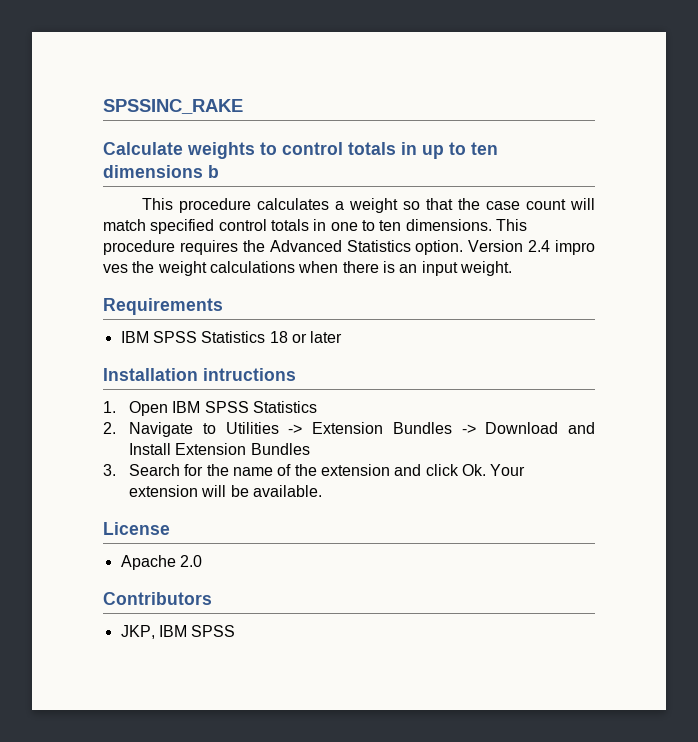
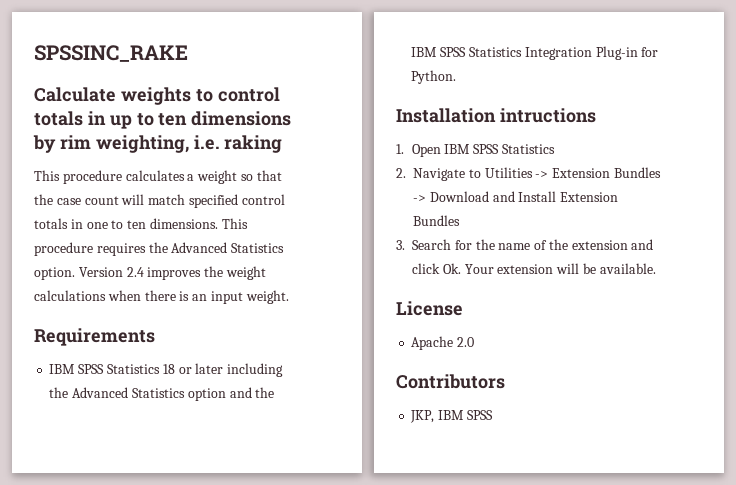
[208,165,219,178] b -> [33,135,283,153] by rim weighting, i.e. raking
[555,240,595,255] [103,264,128,273] impro ves -> [147,267,202,280] improves
(343, 337) none -> [227,363,284,377] [49,387,275,401] [411,46,659,60] [411,70,457,84] including the Advanced Statistics option and the IBM SPSS Statistics Integration Plug-in for Python.

